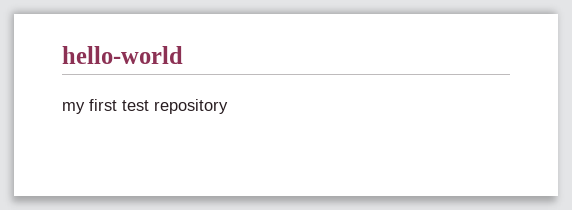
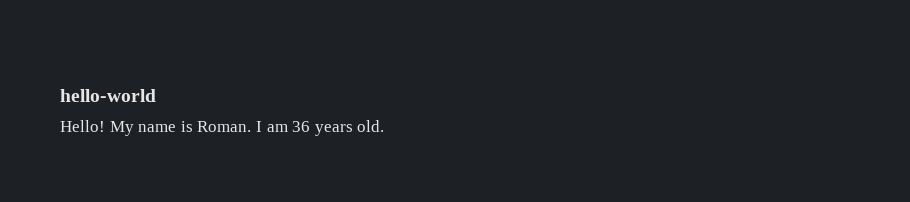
[62,99,228,114] my first test repository -> [60,120,385,136] Hello! My name is Roman. I am 36 years old.

